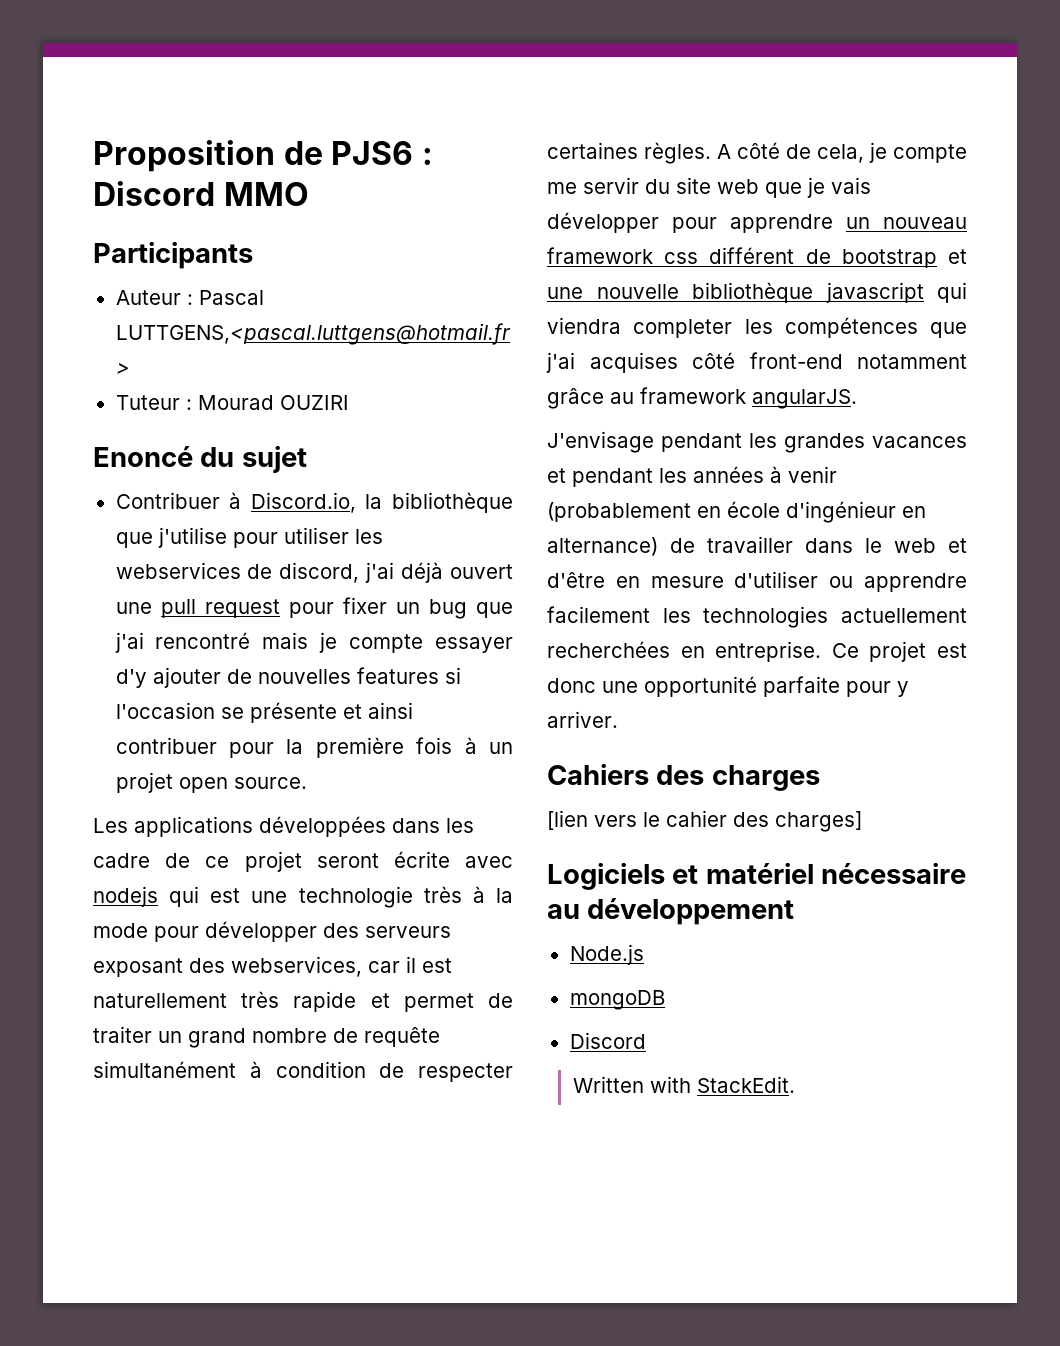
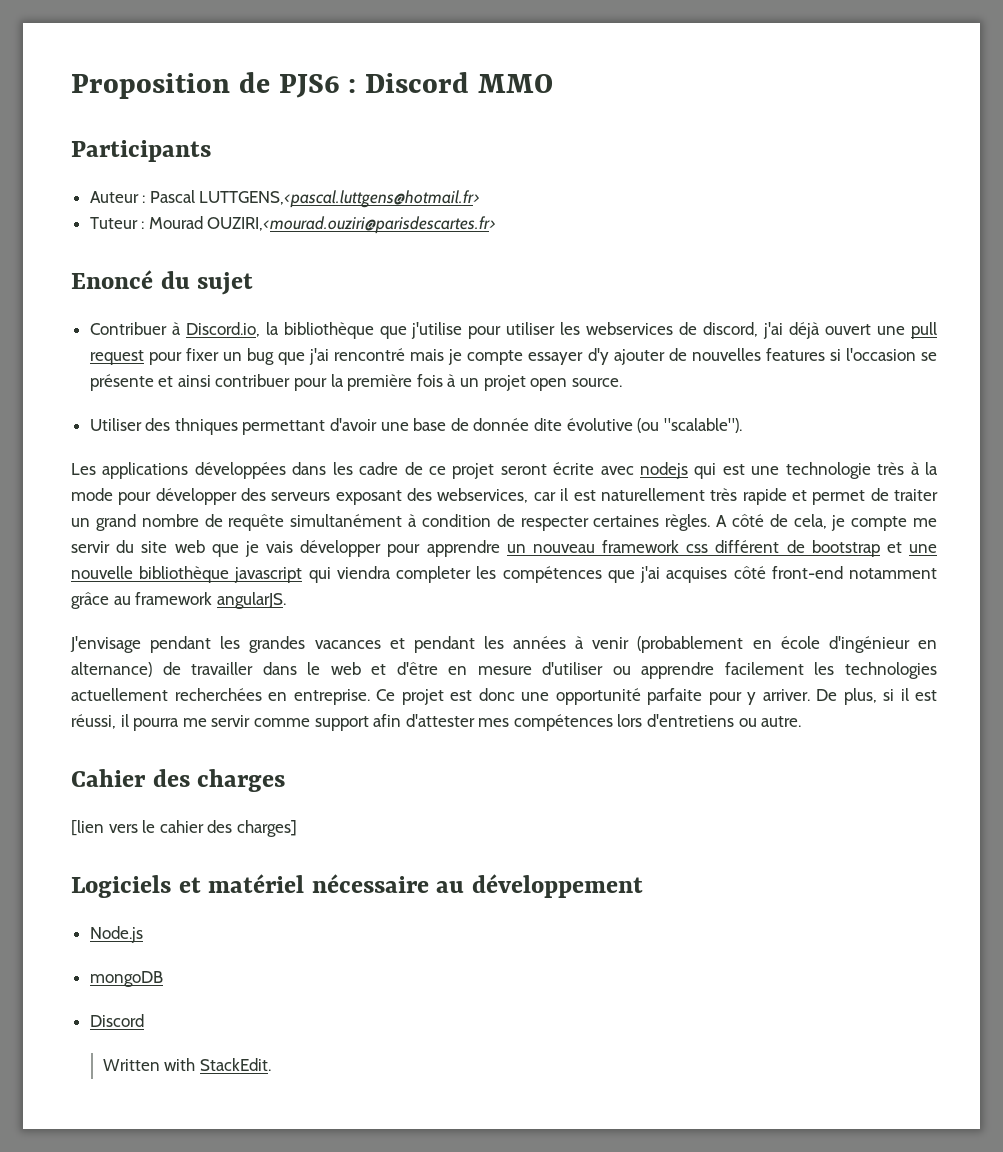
[279,395,349,410] OUZIRI -> [207,216,497,234] OUZIRI,<mourad.ouziri@parisdescartes.fr>
(307, 783) none -> [89,418,742,435] // Utiliser des thniques permettant d'avoir une base de donnée dite évolutive (ou "scalable").
[547,763,649,785] // Cahiers -> [816,688,937,705] [71,714,802,731] [71,769,146,787] De plus, si il est réussi, il pourra me servir comme support afin d'attester mes compétences lors d'entretiens ou autre. // Cahier

